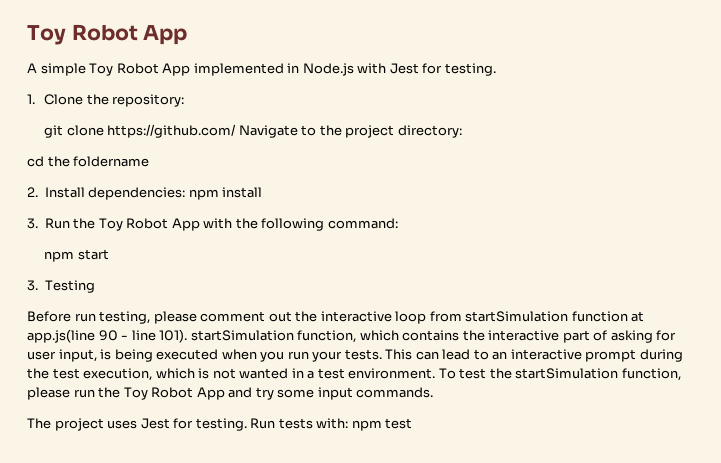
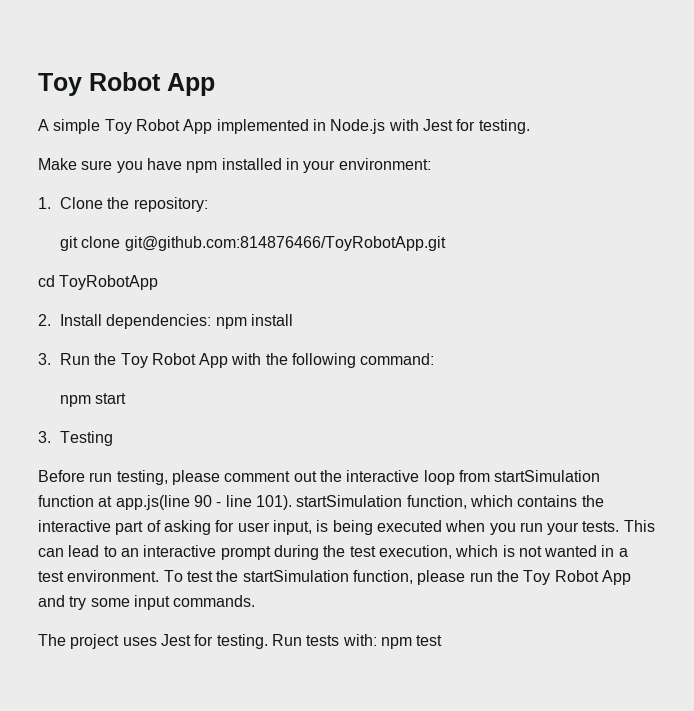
(496, 69) none -> [38,158,431,173] // Make sure you have npm installed in your environment:
[107,124,462,138] https://github.com/ Navigate to the project directory: -> [124,236,446,251] git@github.com:814876466/ToyRobotApp.git
[47,156,150,167] the foldername -> [59,275,159,290] ToyRobotApp

